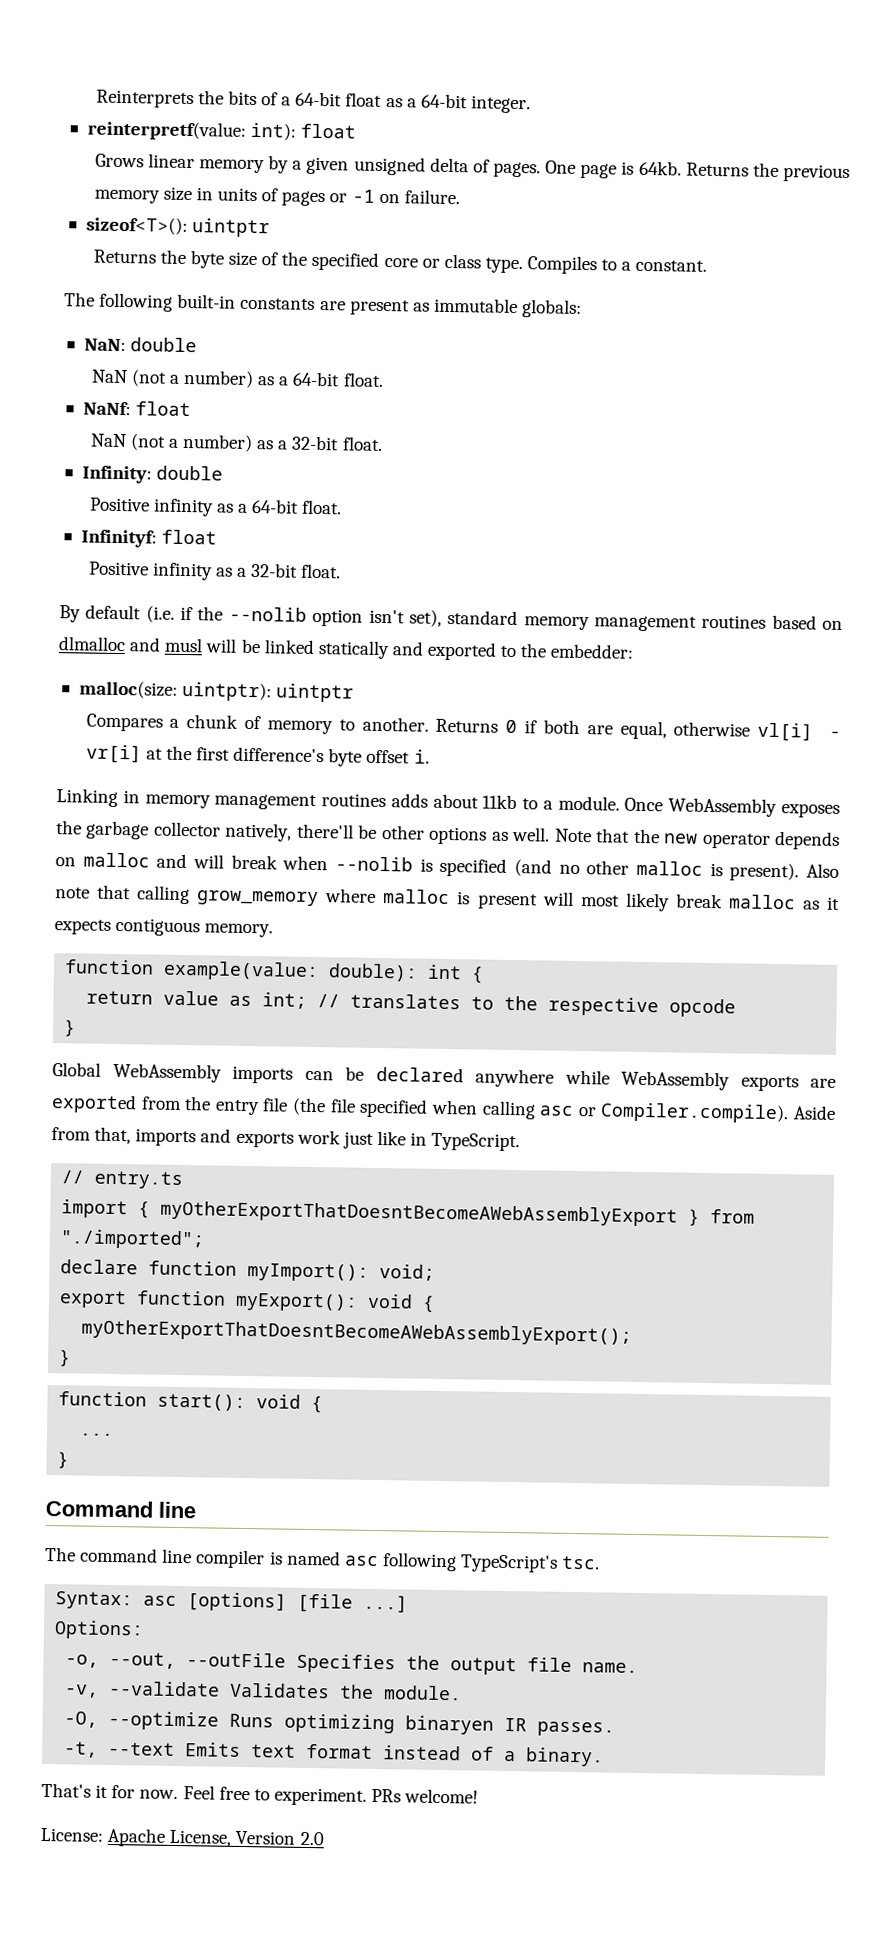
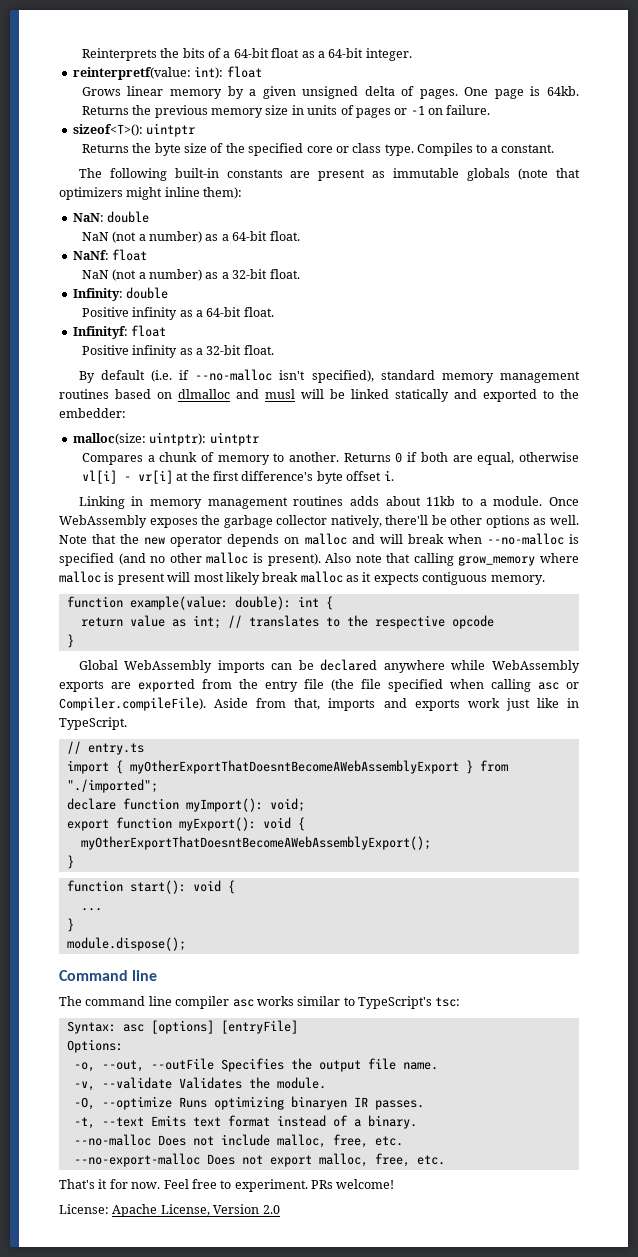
[521,299,583,318] globals: -> [467,168,580,181] [59,187,243,200] globals (note that optimizers might inline them):
[197,606,442,627] the --nolib option isn't set), -> [195,369,374,383] --no-malloc isn't specified),
[334,856,413,872] --nolib -> [486,533,564,545] --no-malloc
[600,1102,790,1124] Compiler.compile). -> [59,697,206,711] Compiler.compileFile).
(70, 1460) none -> [66,937,186,951] // module.dispose();
[269,1550,601,1573] is named asc following TypeScript's tsc. -> [232,996,461,1009] asc works similar to TypeScript's tsc:
[297,1593,409,1613] [file ...] -> [220,1020,298,1034] [entryFile]
(605, 1757) none -> [73,1134,403,1148] [73,1153,445,1167] // --no-malloc Does not include malloc, free, etc. // --no-export-malloc Does not export malloc, free, etc.

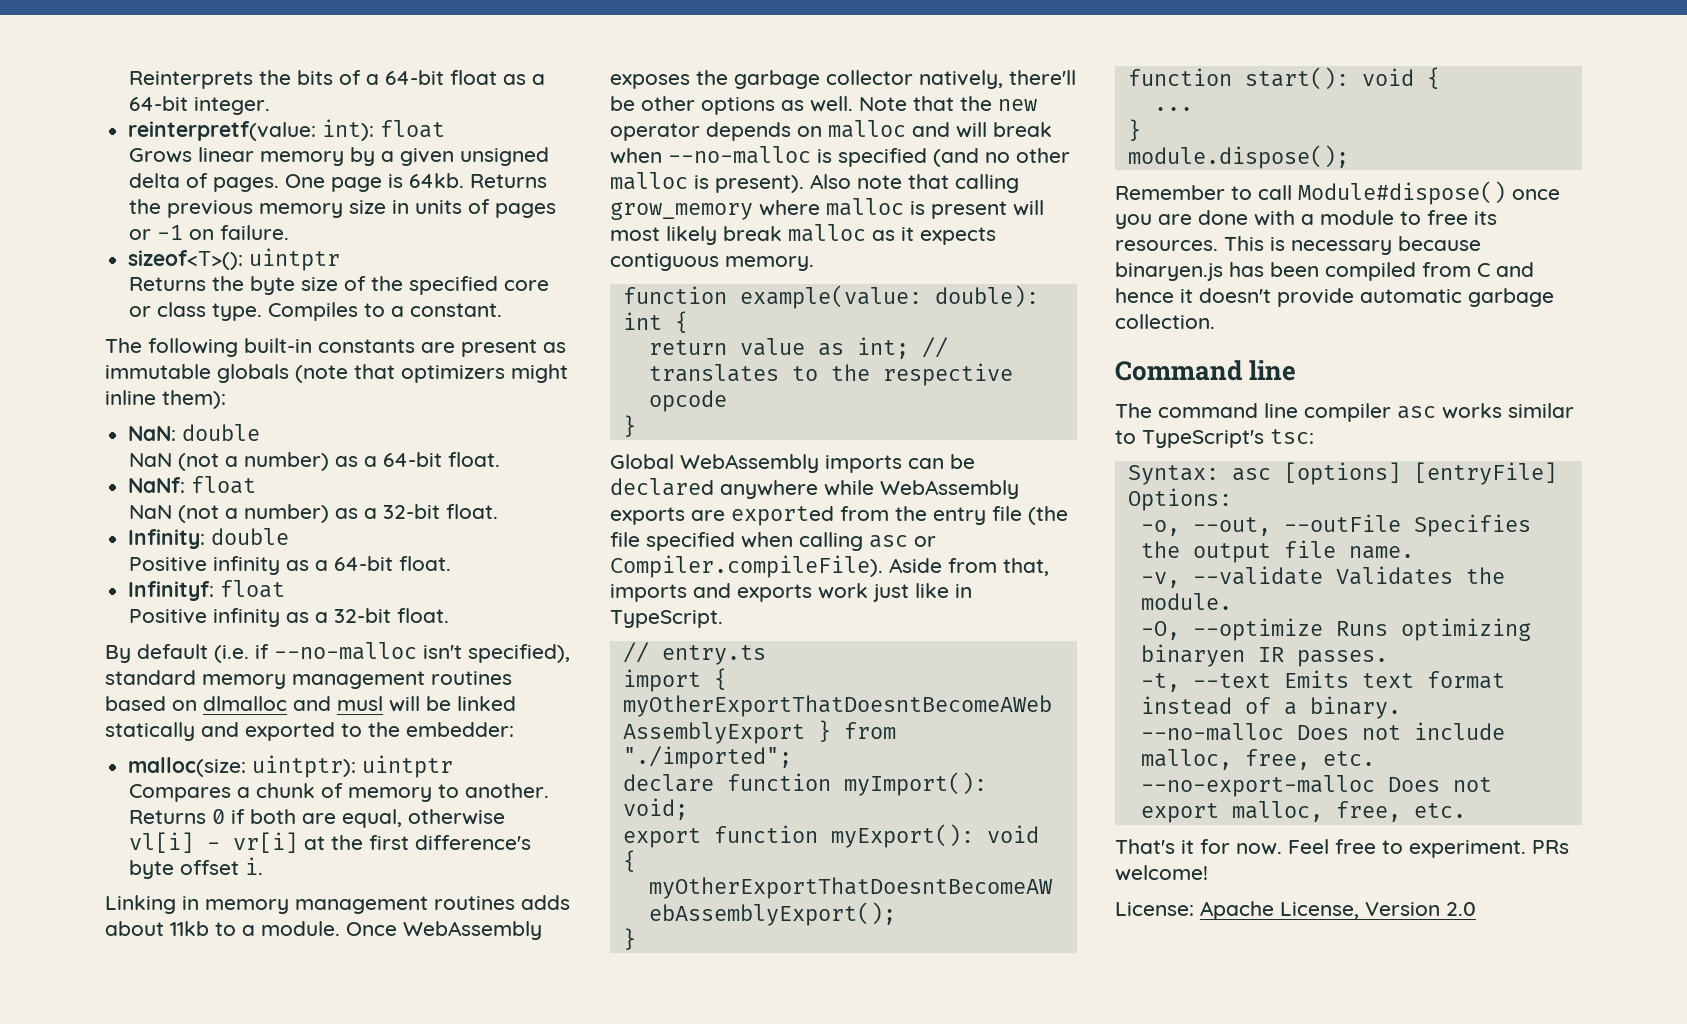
(186, 944) none -> [1115,181,1560,205] [1115,210,1497,229] [1115,236,1481,255] [1115,262,1534,281] [1115,288,1554,307] [1115,314,1215,329] // Remember to call Module#dispose() once you are done with a module to free its resources. This is necessary because binaryen.js has been compiled from C and hence it doesn't provide automatic garbage collection.

